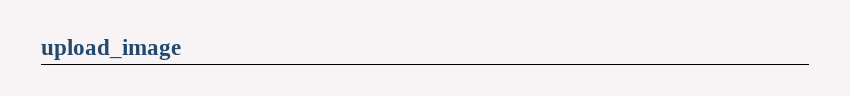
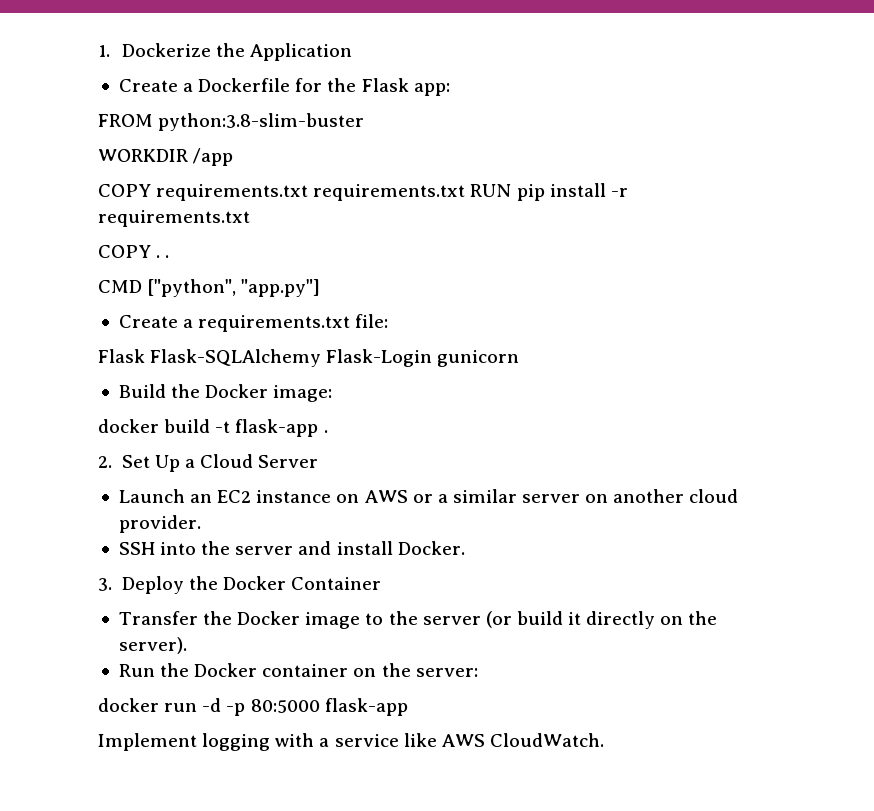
[41,39,181,60] upload_image -> [98,43,352,61] [118,78,450,96] [98,113,365,131] [98,148,234,166] [98,183,628,201] [98,210,250,227] [98,245,170,258] [98,279,321,297] [118,314,389,332] [98,349,520,367] [118,384,333,402] [98,419,328,437] [98,454,319,472] [118,489,739,503] [118,515,201,533] [118,541,465,555] [98,576,382,594] [118,611,718,629] [118,637,187,654] [118,663,478,677] [98,698,408,716] [98,733,604,751] 1. Dockerize the Application // Create a Dockerfile for the Flask app: // FROM python:3.8-slim-buster // WORKDIR /app // COPY requirements.txt requirements.txt RUN pip install -r requirements.txt // COPY . . // CMD ["python", "app.py"] // Create a requirements.txt file: // Flask Flask-SQLAlchemy Flask-Login gunicorn // Build the Docker image: // docker build -t flask-app . // 2. Set Up a Cloud Server // Launch an EC2 instance on AWS or a similar server on another cloud provider. // SSH into the server and install Docker. // 3. Deploy the Docker Container // Transfer the Docker image to the server (or build it directly on the server). // Run the Docker container on the server: // docker run -d -p 80:5000 flask-app // Implement logging with a service like AWS CloudWatch.

